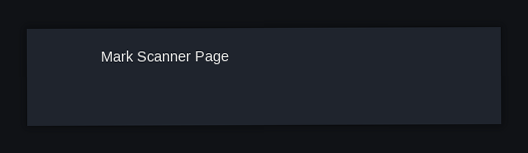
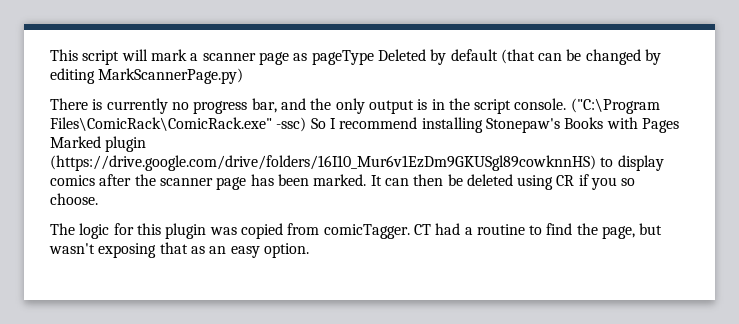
[100,50,229,65] Mark Scanner Page -> [50,49,662,65] [50,68,244,84] [50,98,660,114] [50,117,679,133] [50,136,147,152] [50,155,664,171] [50,174,636,190] [50,193,98,205] [50,223,663,239] [49,242,309,258] This script will mark a scanner page as pageType Deleted by default (that can be changed by editing MarkScannerPage.py) // There is currently no progress bar, and the only output is in the script console. ("C:\Program Files\ComicRack\ComicRack.exe" -ssc) So I recommend installing Stonepaw's Books with Pages Marked plugin (https://drive.google.com/drive/folders/16I10_Mur6v1EzDm9GKUSgl89cowknnHS) to display comics after the scanner page has been marked. It can then be deleted using CR if you so choose. // The logic for this plugin was copied from comicTagger. CT had a routine to find the page, but wasn't exposing that as an easy option.

